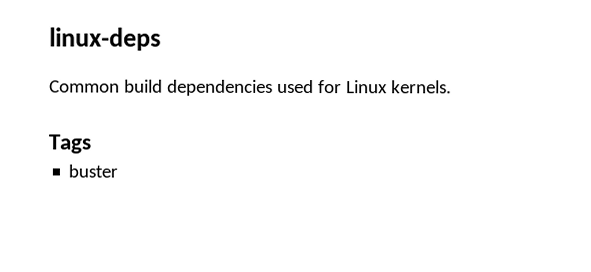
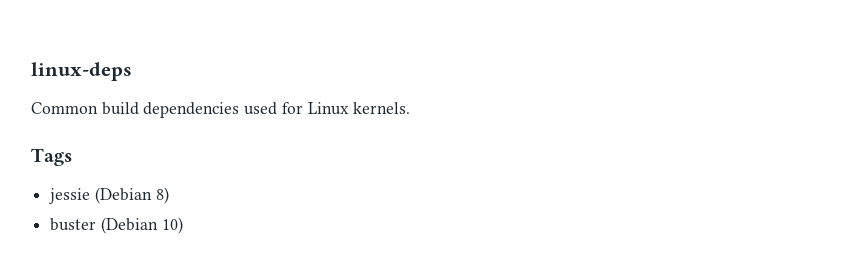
(92, 144) none -> [49,187,169,204] // jessie (Debian 8)
(119, 171) none -> [100,217,183,234] (Debian 10)

